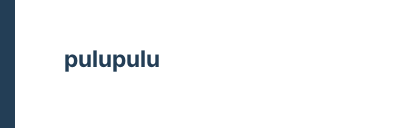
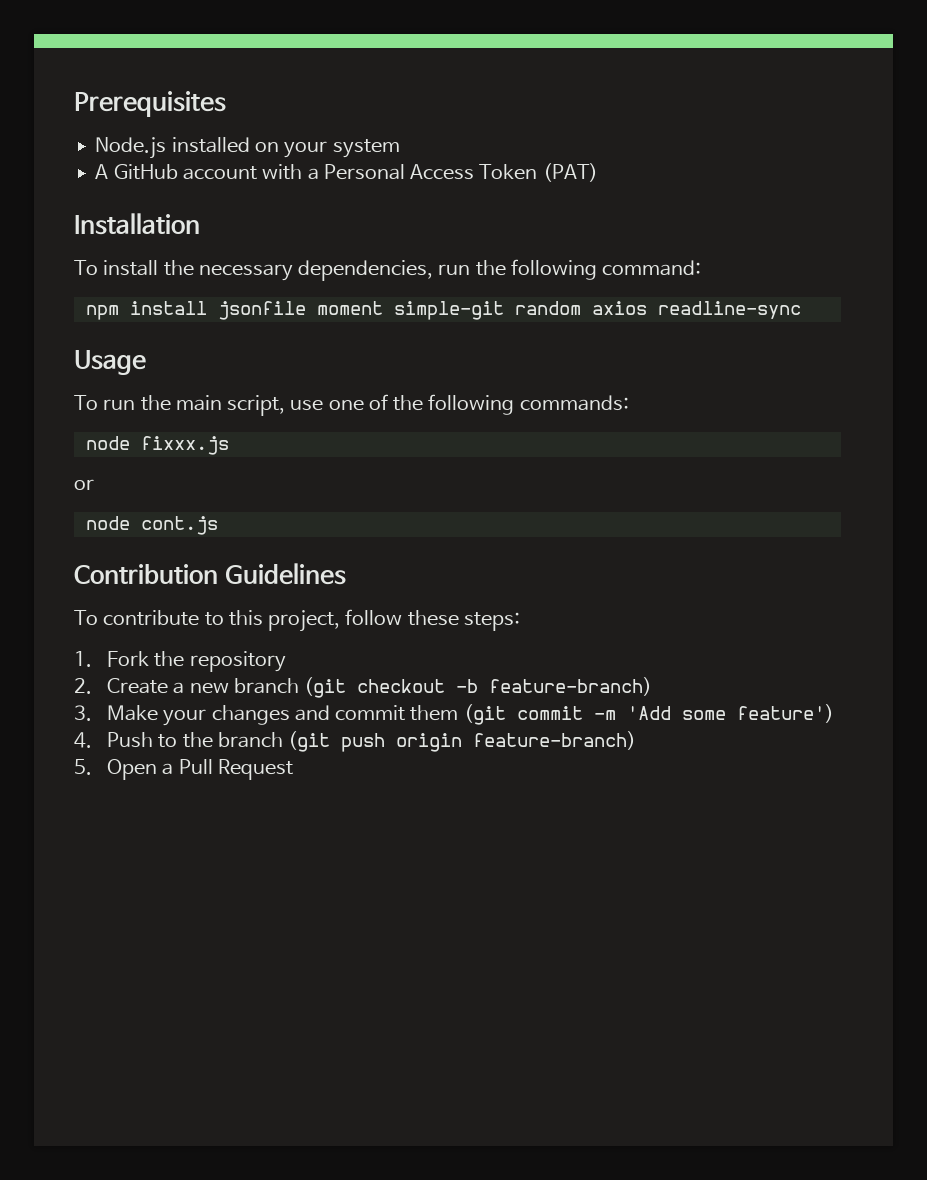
[64,50,160,72] pulupulu -> [74,91,226,117] [95,137,400,159] [95,163,598,182] [74,213,200,235] [74,259,702,281] [85,301,801,320] [74,350,146,375] [74,394,629,416] [85,436,229,455] [74,479,94,490] [85,516,218,535] [74,563,346,585] [74,609,520,632] [74,651,286,672] [74,677,653,698] [74,704,834,726] [74,731,637,752] [74,759,293,780] Prerequisites // Node.js installed on your system // A GitHub account with a Personal Access Token (PAT) // Installation // To install the necessary dependencies, run the following command: // npm install jsonfile moment simple-git random axios readline-sync // Usage // To run the main script, use one of the following commands: // node fixxx.js // or // node cont.js // Contribution Guidelines // To contribute to this project, follow these steps: // 1. Fork the repository // 2. Create a new branch (git checkout -b feature-branch) // 3. Make your changes and commit them (git commit -m 'Add some feature') // 4. Push to the branch (git push origin feature-branch) // 5. Open a Pull Request

